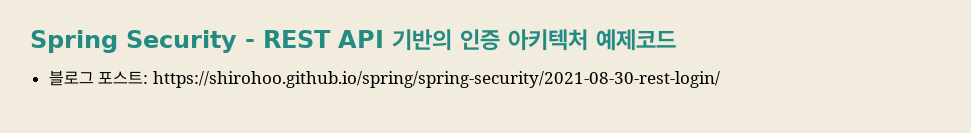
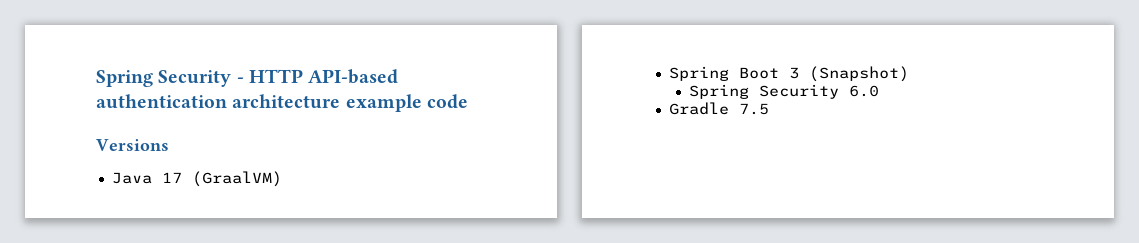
[263,29,676,51] [48,70,720,88] REST API 기반의 인증 아키텍처 예제코드 // 블로그 포스트: https://shirohoo.github.io/spring/spring-security/2021-08-30-rest-login/ -> [248,69,399,84] [96,94,468,112] [96,139,169,151] [111,171,282,187] [668,66,909,82] [688,84,879,99] [668,102,769,115] HTTP API-based authentication architecture example code // Versions // Java 17 (GraalVM) // Spring Boot 3 (Snapshot) // Spring Security 6.0 // Gradle 7.5

